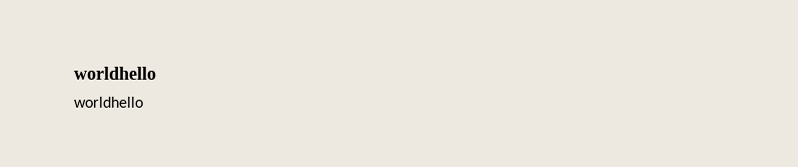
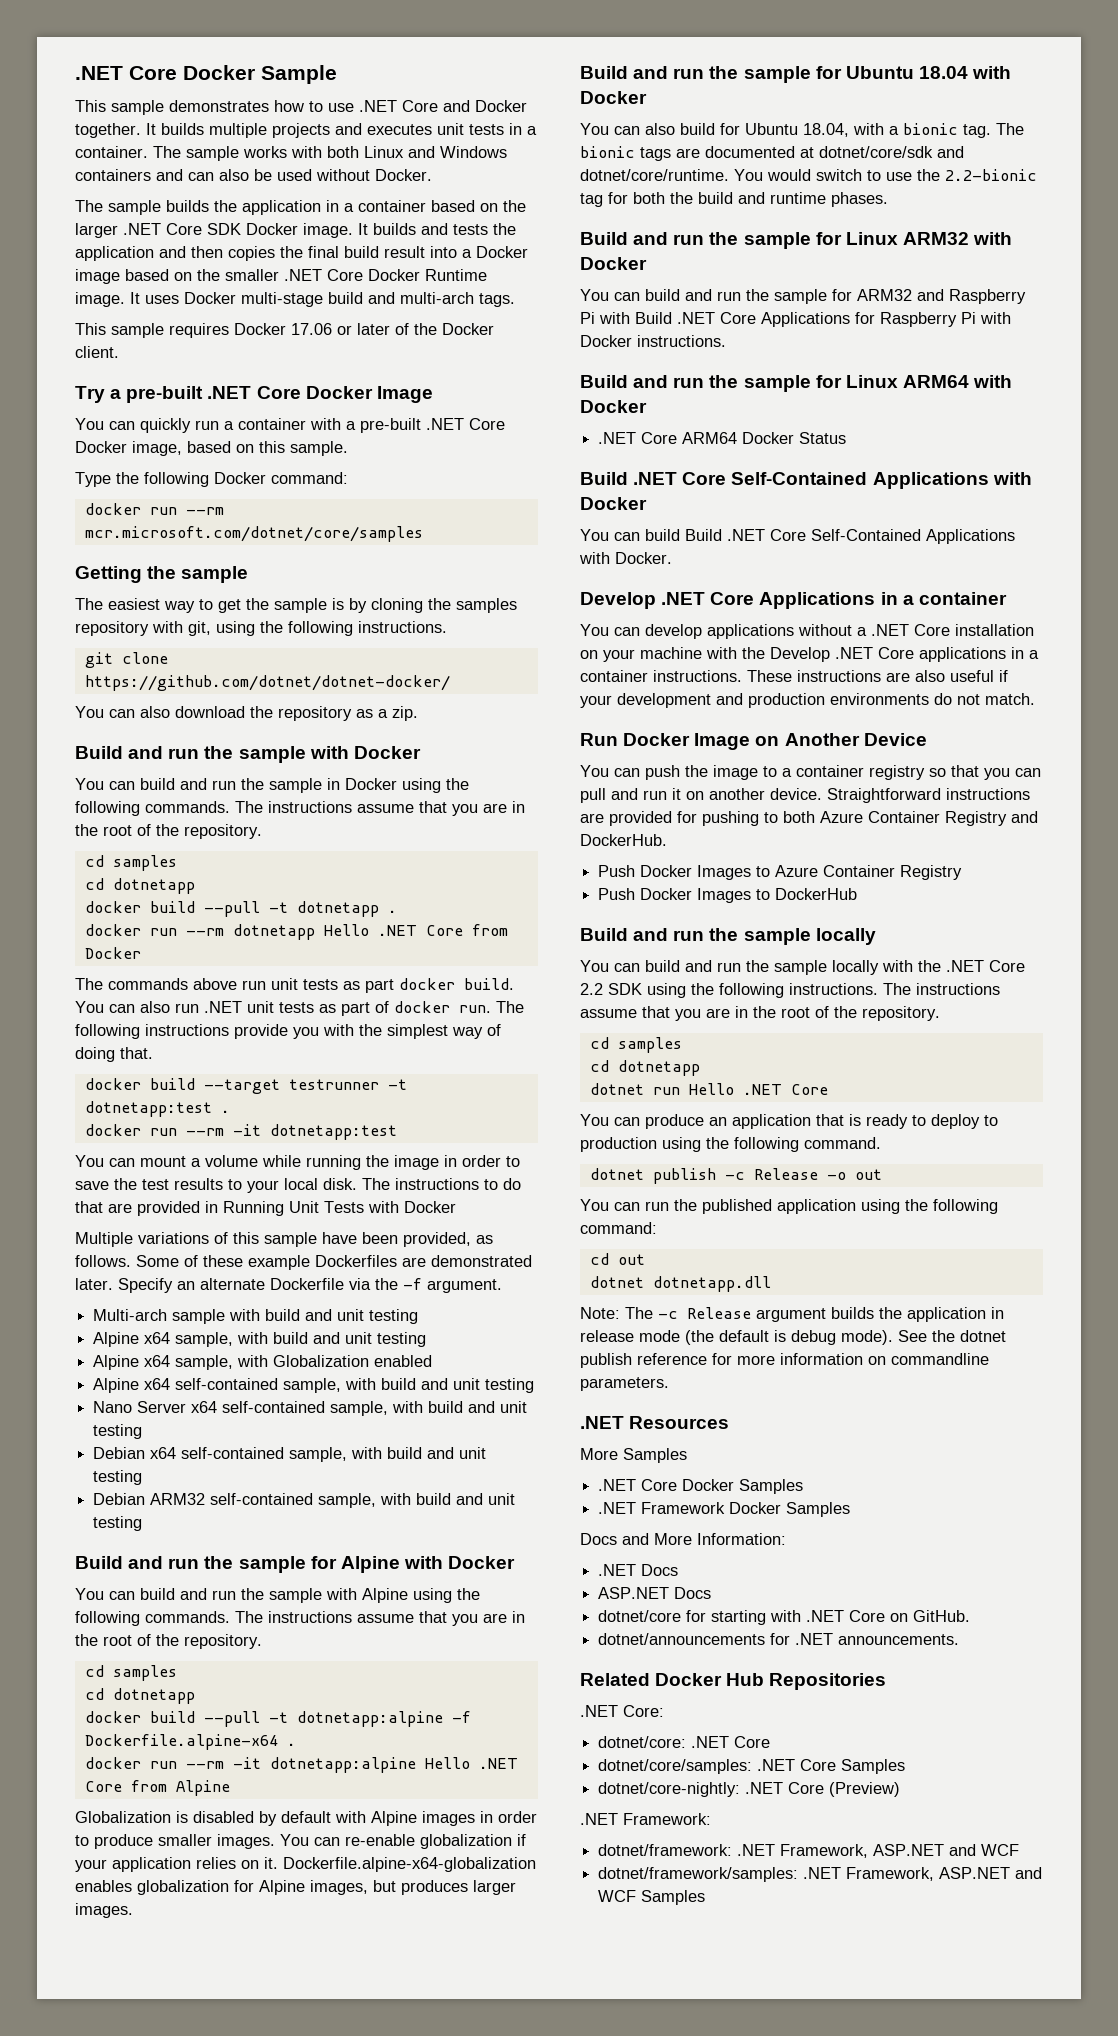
[74,66,157,80] [73,96,143,108] worldhello // worldhello -> [75,65,337,84] [75,100,527,115] [75,123,537,138] [75,146,507,161] [75,169,432,181] [75,200,526,215] [75,223,516,238] [75,246,528,261] [75,269,487,284] [75,292,515,307] [75,323,494,338] [75,346,119,358] [75,386,433,403] [75,418,505,433] [75,441,348,456] [75,472,348,487] [84,503,224,515] [84,526,423,542] [75,566,249,583] [75,598,517,613] [75,621,447,636] [84,652,168,668] [84,675,450,691] [75,706,418,721] [75,746,421,763] [75,778,469,793] [75,801,525,816] [75,824,262,839] [84,855,177,871] [84,878,195,894] [84,901,397,917] [84,924,508,940] [84,947,141,959] [75,978,514,993] [75,1001,524,1016] [75,1024,501,1039] [75,1047,153,1062] [84,1078,407,1094] [84,1101,230,1117] [84,1124,397,1140] [75,1155,520,1170] [75,1178,521,1193] [75,1201,456,1216] [75,1232,493,1247] [75,1255,532,1270] [75,1278,502,1293] [93,1309,419,1324] [93,1332,427,1347] [93,1355,433,1370] [93,1378,535,1393] [93,1401,528,1416] [93,1424,143,1439] [93,1447,487,1462] [93,1470,143,1485] [93,1493,516,1508] [93,1516,143,1531] [75,1556,516,1573] [75,1588,480,1603] [75,1611,525,1626] [75,1634,262,1649] [84,1665,177,1681] [84,1688,195,1704] [84,1711,471,1727] [84,1734,296,1750] [84,1757,518,1773] [84,1780,230,1796] [75,1811,537,1826] [75,1834,526,1849] [75,1857,536,1872] [75,1880,516,1895] [75,1903,133,1918] [580,66,1012,83] [580,91,647,104] [580,123,1024,138] [580,146,964,161] [580,169,1037,181] [580,192,888,207] [580,232,1013,249] [580,257,647,270] [580,289,1026,304] [580,312,1011,327] [580,335,726,347] [580,375,1013,392] [580,400,647,413] [598,432,847,444] [580,472,1032,489] [580,497,647,510] [580,529,1015,544] [579,552,672,564] [580,592,1007,609] [580,624,1034,639] [580,647,1039,662] [580,670,1008,682] [580,693,1035,708] [580,733,927,750] [580,765,1041,780] [580,788,1030,803] [580,811,1038,826] [580,834,667,846] [598,865,963,880] [598,888,858,903] [580,928,876,945] [580,960,1025,975] [580,983,1000,998] [580,1006,940,1021] [589,1037,682,1053] [589,1060,700,1076] [589,1083,828,1095] [580,1114,998,1129] [580,1137,881,1152] [589,1168,882,1184] [580,1199,998,1214] [580,1222,657,1234] [589,1253,645,1265] [589,1276,771,1292] [580,1307,1004,1322] [580,1330,1006,1345] [580,1353,989,1368] [580,1377,669,1391] [580,1416,730,1429] [580,1448,687,1463] [598,1479,804,1494] [598,1502,851,1517] [580,1533,786,1545] [598,1564,679,1576] [598,1587,712,1599] [598,1610,971,1625] [598,1633,960,1645] [580,1673,887,1690] [580,1705,664,1717] [598,1736,771,1748] [598,1759,906,1774] [598,1782,901,1797] [580,1813,711,1825] [598,1844,1020,1858] [598,1867,1043,1882] [598,1890,706,1905] .NET Core Docker Sample // This sample demonstrates how to use .NET Core and Docker together. It builds multiple projects and executes unit tests in a container. The sample works with both Linux and Windows containers and can also be used without Docker. // The sample builds the application in a container based on the larger .NET Core SDK Docker image. It builds and tests the application and then copies the final build result into a Docker image based on the smaller .NET Core Docker Runtime image. It uses Docker multi-stage build and multi-arch tags. // This sample requires Docker 17.06 or later of the Docker client. // Try a pre-built .NET Core Docker Image // You can quickly run a container with a pre-built .NET Core Docker image, based on this sample. // Type the following Docker command: // docker run --rm mcr.microsoft.com/dotnet/core/samples // Getting the sample // The easiest way to get the sample is by cloning the samples repository with git, using the following instructions. // git clone https://github.com/dotnet/dotnet-docker/ // You can also download the repository as a zip. // Build and run the sample with Docker // You can build and run the sample in Docker using the following commands. The instructions assume that you are in the root of the repository. // cd samples // cd dotnetapp // docker build --pull -t dotnetapp . // docker run --rm dotnetapp Hello .NET Core from Docker // The commands above run unit tests as part docker build. You can also run .NET unit tests as part of docker run. The following instructions provide you with the simplest way of doing that. // docker build --target testrunner -t dotnetapp:test . // docker run --rm -it dotnetapp:test // You can mount a volume while running the image in order to save the test results to your local disk. The instructions to do that are provided in Running Unit Tests with Docker // Multiple variations of this sample have been provided, as follows. Some of these example Dockerfiles are demonstrated later. Specify an alternate Dockerfile via the -f argument. // Multi-arch sample with build and unit testing // Alpine x64 sample, with build and unit testing // Alpine x64 sample, with Globalization enabled // Alpine x64 self-contained sample, with build and unit testing // Nano Server x64 self-contained sample, with build and unit testing // Debian x64 self-contained sample, with build and unit testing // Debian ARM32 self-contained sample, with build and unit testing // Build and run the sample for Alpine with Docker // You can build and run the sample with Alpine using the following commands. The instructions assume that you are in the root of the repository. // cd samples // cd dotnetapp // docker build --pull -t dotnetapp:alpine -f Dockerfile.alpine-x64 . // docker run --rm -it dotnetapp:alpine Hello .NET Core from Alpine // Globalization is disabled by default with Alpine images in order to produce smaller images. You can re-enable globalization if your application relies on it. Dockerfile.alpine-x64-globalization enables globalization for Alpine images, but produces larger images. // Build and run the sample for Ubuntu 18.04 with Docker // You can also build for Ubuntu 18.04, with a bionic tag. The bionic tags are documented at dotnet/core/sdk and dotnet/core/runtime. You would switch to use the 2.2-bionic tag for both the build and runtime phases. // Build and run the sample for Linux ARM32 with Docker // You can build and run the sample for ARM32 and Raspberry Pi with Build .NET Core Applications for Raspberry Pi with Docker instructions. // Build and run the sample for Linux ARM64 with Docker // .NET Core ARM64 Docker Status // Build .NET Core Self-Contained Applications with Docker // You can build Build .NET Core Self-Contained Applications with Docker. // Develop .NET Core Applications in a container // You can develop applications without a .NET Core installation on your machine with the Develop .NET Core applications in a container instructions. These instructions are also useful if your development and production environments do not match. // Run Docker Image on Another Device // You can push the image to a container registry so that you can pull and run it on another device. Straightforward instructions are provided for pushing to both Azure Container Registry and DockerHub. // Push Docker Images to Azure Container Registry // Push Docker Images to DockerHub // Build and run the sample locally // You can build and run the sample locally with the .NET Core 2.2 SDK using the following instructions. The instructions assume that you are in the root of the repository. // cd samples // cd dotnetapp // dotnet run Hello .NET Core // You can produce an application that is ready to deploy to production using the following command. // dotnet publish -c Release -o out // You can run the published application using the following command: // cd out // dotnet dotnetapp.dll // Note: The -c Release argument builds the application in release mode (the default is debug mode). See the dotnet publish reference for more information on commandline parameters. // .NET Resources // More Samples // .NET Core Docker Samples // .NET Framework Docker Samples // Docs and More Information: // .NET Docs // ASP.NET Docs // dotnet/core for starting with .NET Core on GitHub. // dotnet/announcements for .NET announcements. // Related Docker Hub Repositories // .NET Core: // dotnet/core: .NET Core // dotnet/core/samples: .NET Core Samples // dotnet/core-nightly: .NET Core (Preview) // .NET Framework: // dotnet/framework: .NET Framework, ASP.NET and WCF // dotnet/framework/samples: .NET Framework, ASP.NET and WCF Samples

